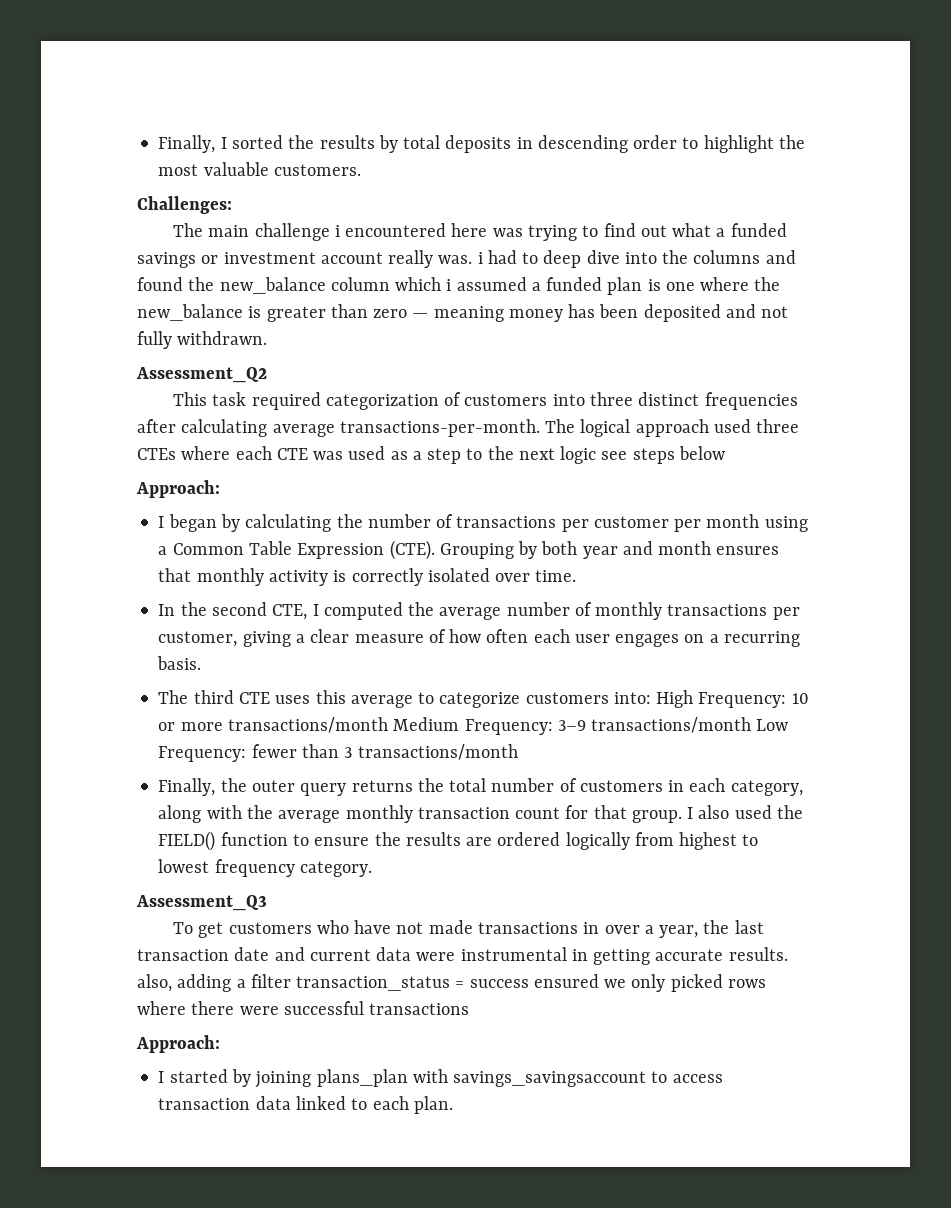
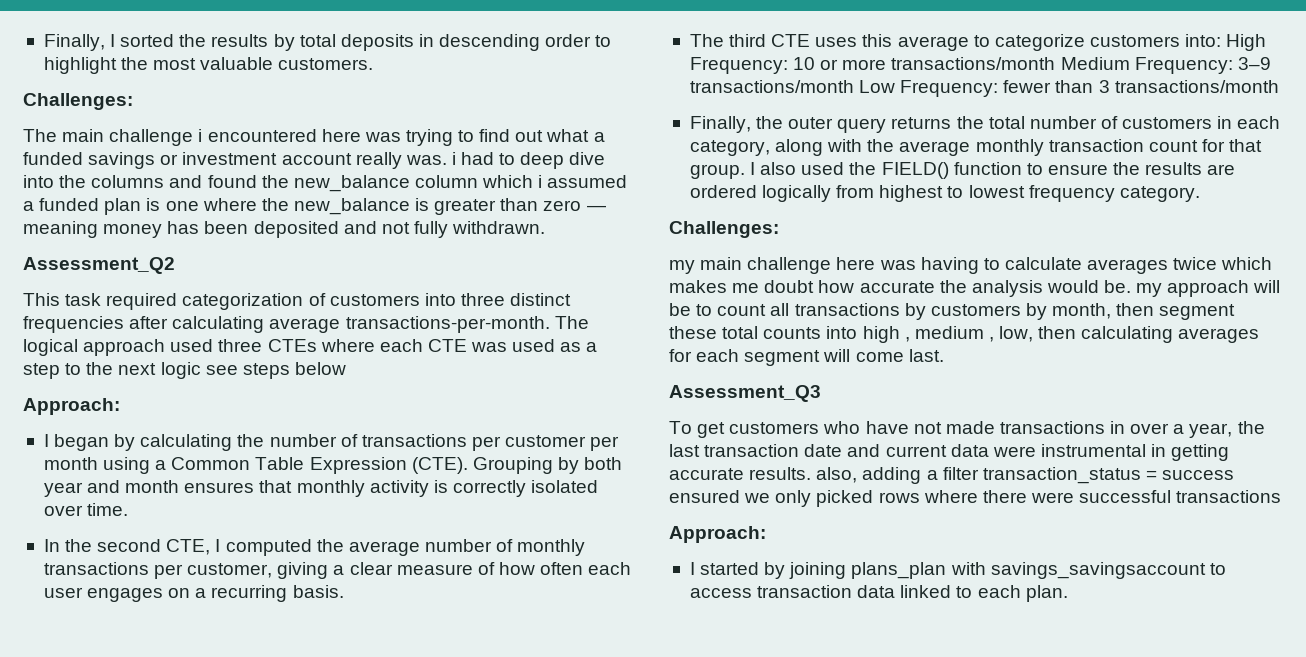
(372, 869) none -> [669,221,779,238] [669,257,1273,274] [669,280,1281,297] [669,303,1236,320] [669,326,1260,343] [669,349,944,366] // Challenges: // my main challenge here was having to calculate averages twice which makes me doubt how accurate the analysis would be. my approach will be to count all transactions by customers by month, then segment these total counts into high , medium , low, then calculating averages for each segment will come last.

